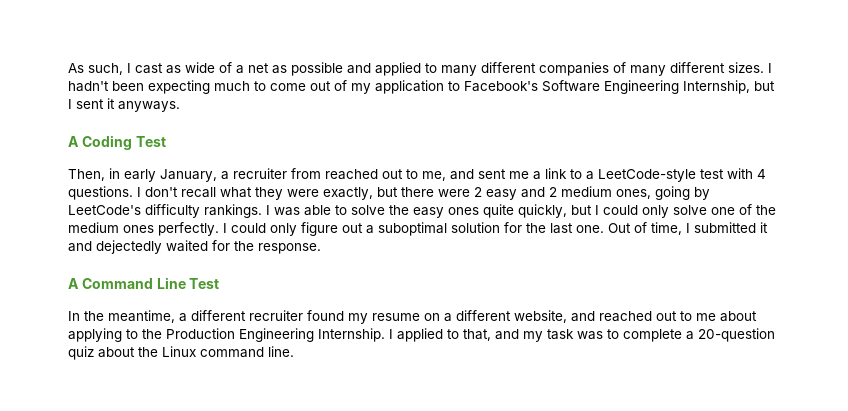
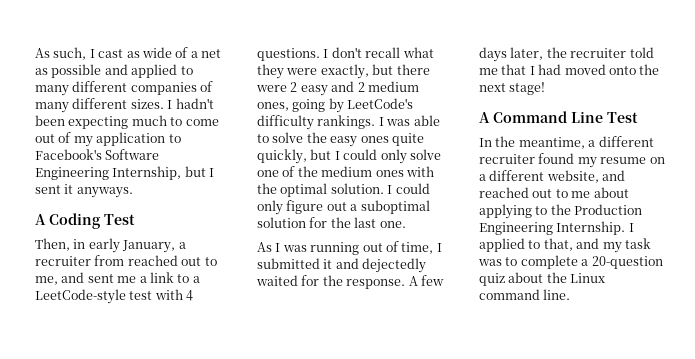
[158,222,219,236] perfectly. -> [405,166,434,177] [257,183,384,197] with the optimal solution.
[608,223,631,233] Out -> [257,242,383,255] // As I was running out
(321, 248) none -> [408,275,444,286] [479,47,654,62] [479,64,660,75] [479,82,546,95] A few days later, the recruiter told me that I had moved onto the next stage!

